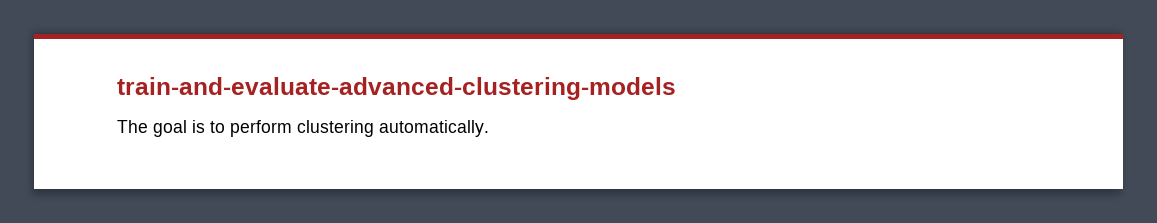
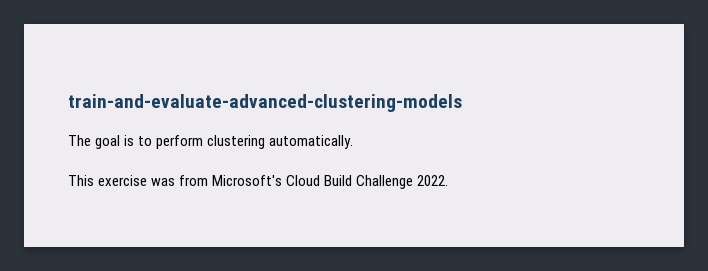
(489, 128) none -> [68,175,449,189] // This exercise was from Microsoft's Cloud Build Challenge 2022.

